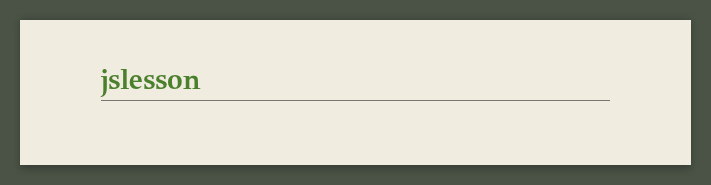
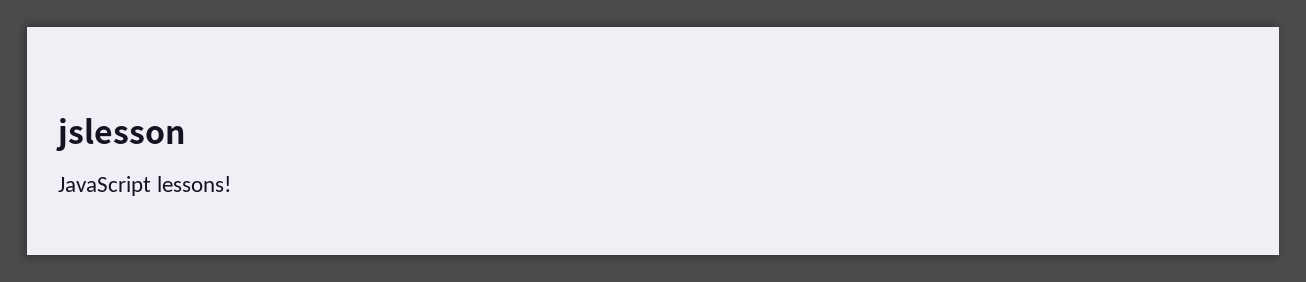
(201, 83) none -> [58,176,232,196] // JavaScript lessons!

